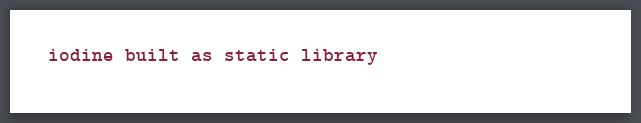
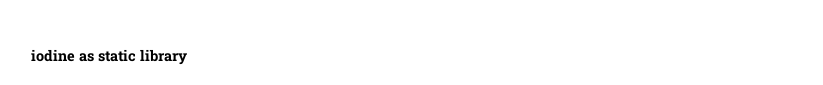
[125,49,180,61] built -> (75, 55) none

